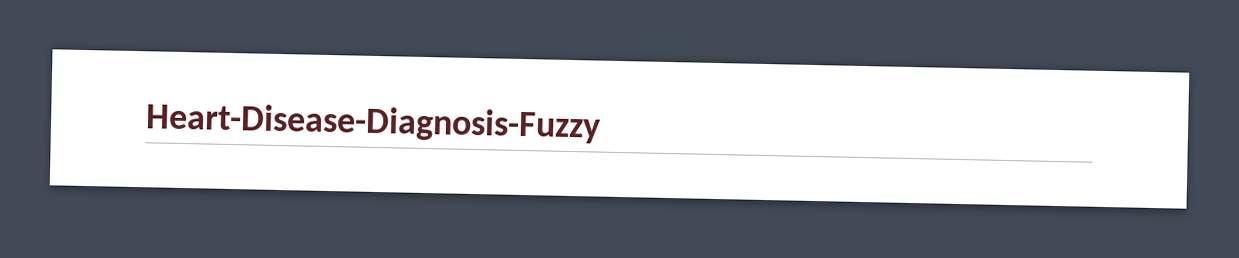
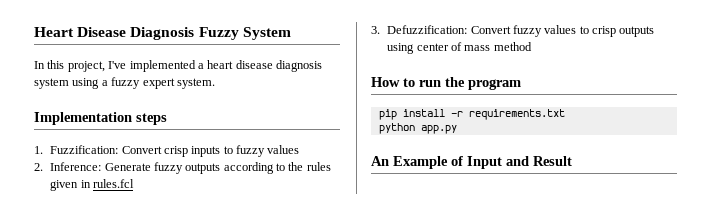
[145,102,601,144] Heart-Disease-Diagnosis-Fuzzy -> [34,27,291,40] [34,60,322,72] [34,77,215,89] [34,112,167,125] [34,145,300,157] [34,162,331,174] [50,179,134,191] [371,25,655,37] [387,42,532,54] [371,77,521,90] [378,109,565,120] [378,123,457,134] [371,156,572,169] Heart Disease Diagnosis Fuzzy System // In this project, I've implemented a heart disease diagnosis system using a fuzzy expert system. // Implementation steps // 1. Fuzzification: Convert crisp inputs to fuzzy values // 2. Inference: Generate fuzzy outputs according to the rules given in rules.fcl // 3. Defuzzification: Convert fuzzy values to crisp outputs using center of mass method // How to run the program // pip install -r requirements.txt // python app.py // An Example of Input and Result

